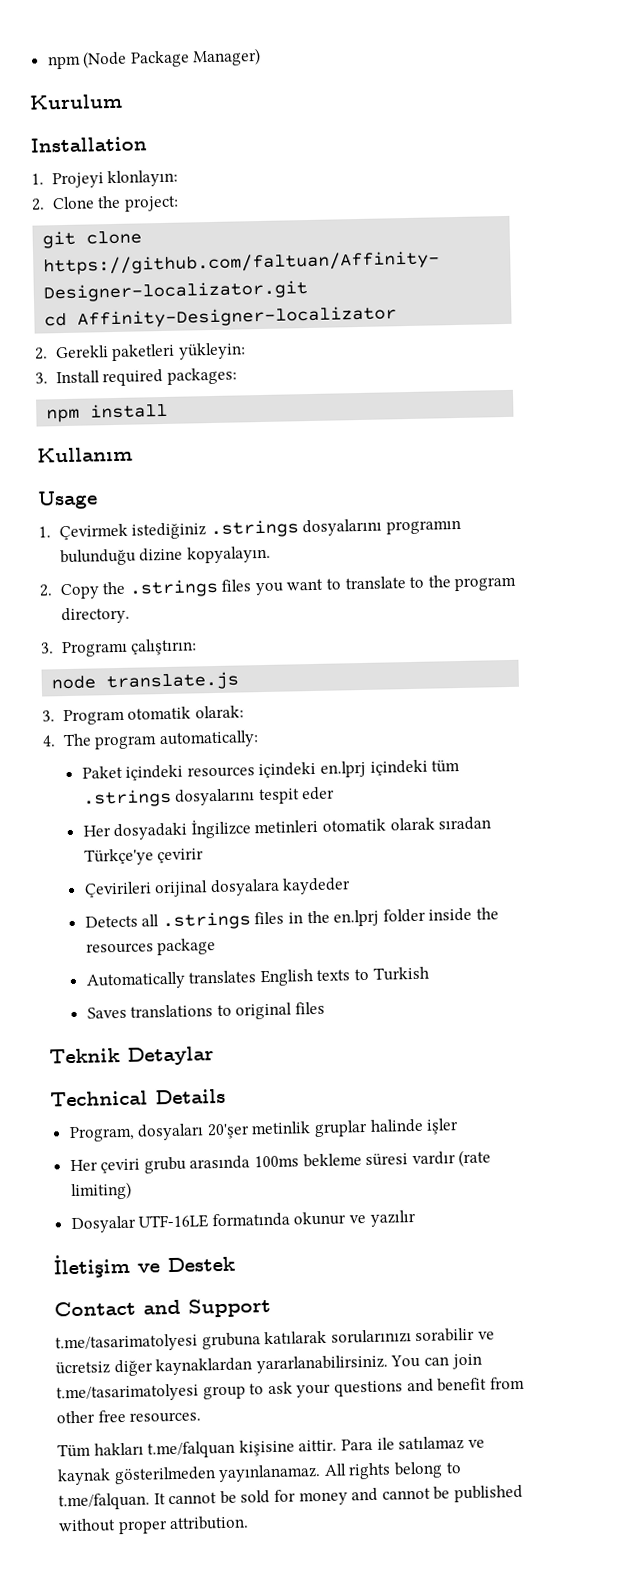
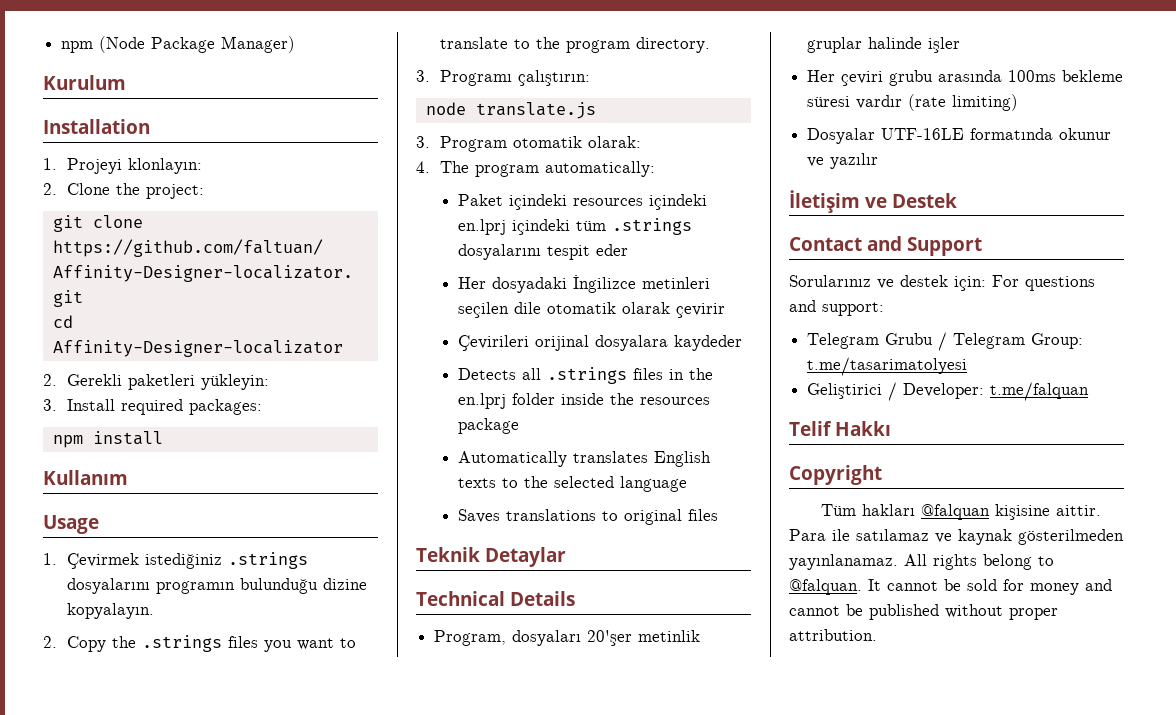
[322,816,492,832] [83,848,154,866] otomatik olarak sıradan Türkçe'ye -> [458,302,671,318] seçilen dile otomatik olarak
[372,966,429,981] Turkish -> [524,476,688,492] the selected language
[55,1327,495,1353] [55,1353,482,1377] [56,1376,525,1403] [56,1409,202,1424] t.me/tasarimatolyesi grubuna katılarak sorularınızı sorabilir ve ücretsiz diğer kaynaklardan yararlanabilirsiniz. You can join t.me/tasarimatolyesi group to ask your questions and benefit from other free resources. -> [789,275,1095,291] [789,300,884,316] [807,332,1084,351] [807,357,968,376] [807,382,1090,401] [789,421,891,436] [789,465,882,485] Sorularınız ve destek için: For questions and support: // Telegram Grubu / Telegram Group: t.me/tasarimatolyesi // Geliştirici / Developer: t.me/falquan // Telif Hakkı // Copyright
[147,1440,236,1459] t.me/falquan -> [920,504,990,520] @falquan
[58,1492,150,1511] t.me/falquan. -> [789,579,862,595] @falquan.

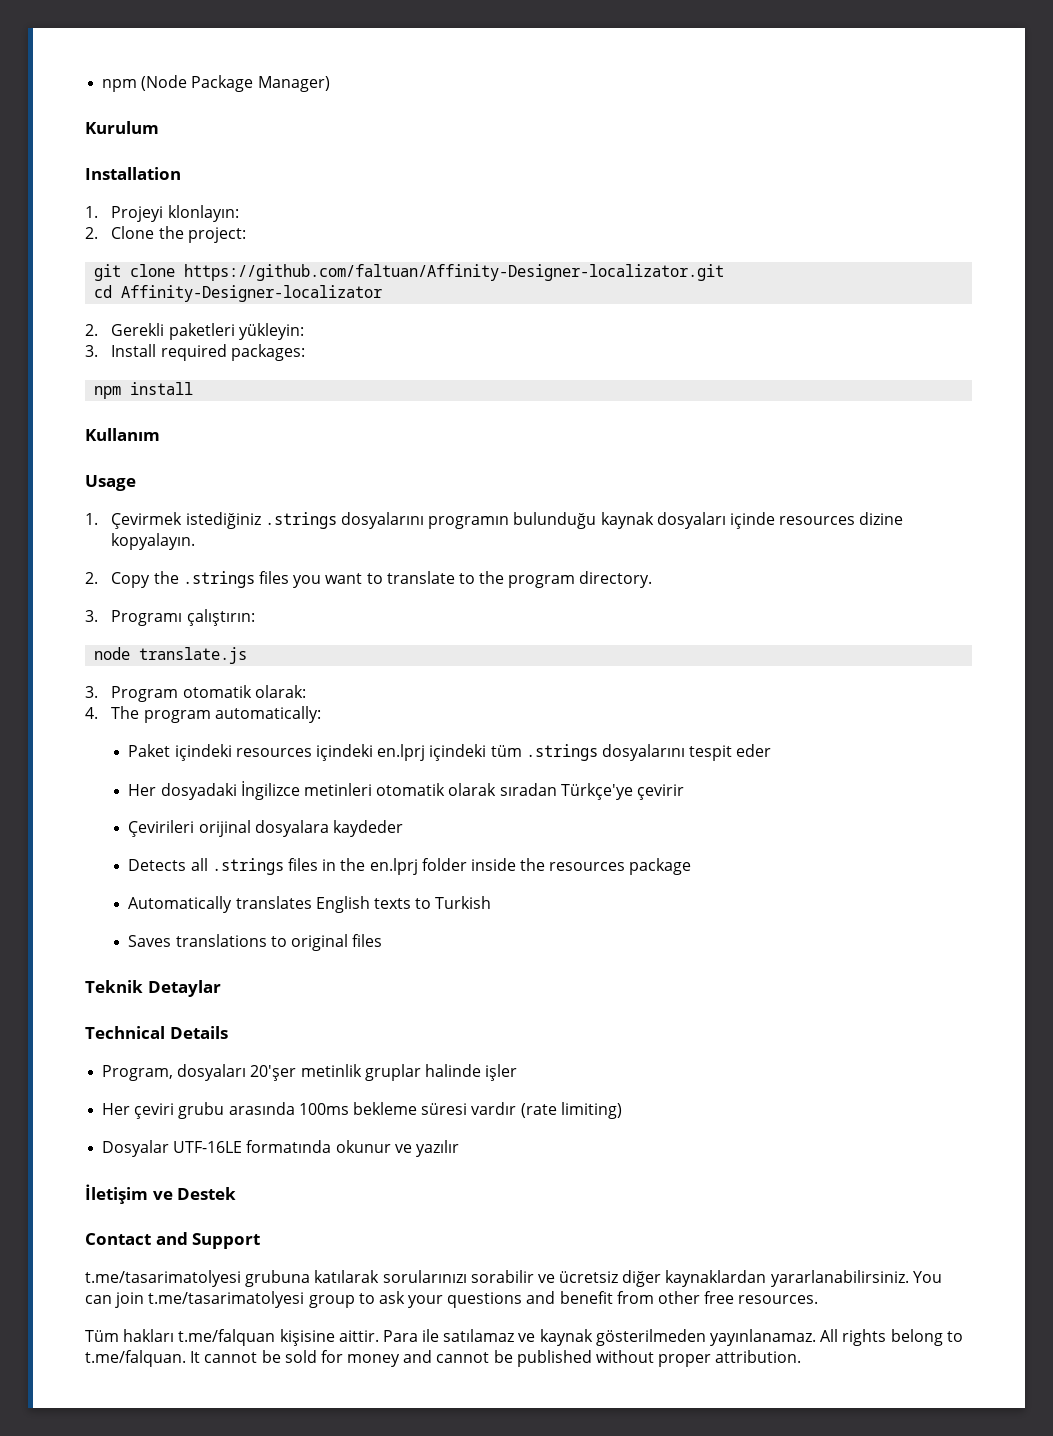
(318, 586) none -> [600,512,856,529] kaynak dosyaları içinde resources
[458,302,671,318] seçilen dile otomatik olarak -> [376,783,633,800] otomatik olarak sıradan Türkçe'ye
[524,476,688,492] the selected language -> [435,896,492,909] Turkish
[789,275,1095,291] [789,300,884,316] [807,332,1084,351] [807,357,968,376] [807,382,1090,401] [789,421,891,436] [789,465,882,485] Sorularınız ve destek için: For questions and support: // Telegram Grubu / Telegram Group: t.me/tasarimatolyesi // Geliştirici / Developer: t.me/falquan // Telif Hakkı // Copyright -> [85,1270,942,1287] [85,1291,819,1308] t.me/tasarimatolyesi grubuna katılarak sorularınızı sorabilir ve ücretsiz diğer kaynaklardan yararlanabilirsiniz. You can join t.me/tasarimatolyesi group to ask your questions and benefit from other free resources.
[920,504,990,520] @falquan -> [178,1329,276,1346] t.me/falquan
[789,579,862,595] @falquan. -> [85,1350,186,1367] t.me/falquan.

